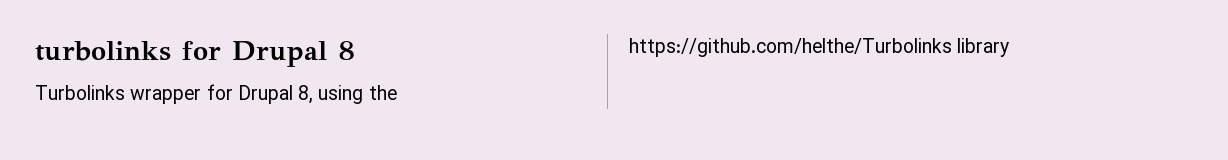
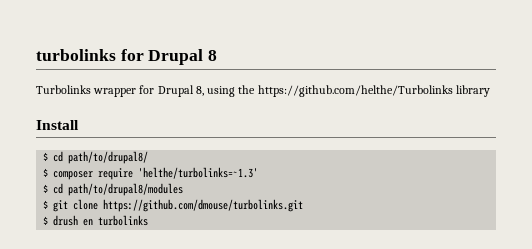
(1010, 47) none -> [36,120,79,130] [43,151,149,164] [43,167,259,180] [43,183,184,196] [43,199,304,212] [43,215,149,226] // Install // $ cd path/to/drupal8/ // $ composer require 'helthe/turbolinks=~1.3' // $ cd path/to/drupal8/modules // $ git clone https://github.com/dmouse/turbolinks.git // $ drush en turbolinks

